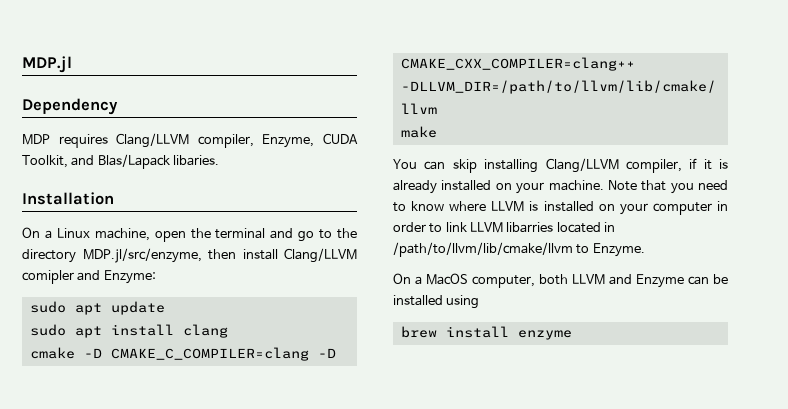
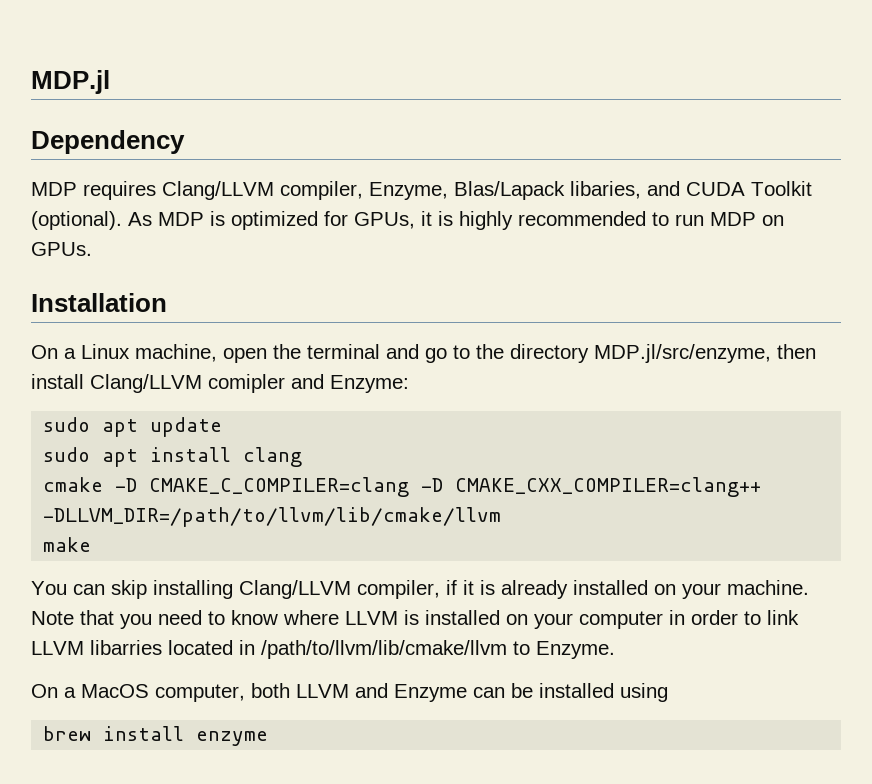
[323,133,358,144] [22,154,220,169] CUDA Toolkit, and Blas/Lapack libaries. -> [454,181,812,200] [31,211,784,230] [31,242,92,256] Blas/Lapack libaries, and CUDA Toolkit (optional). As MDP is optimized for GPUs, it is highly recommended to run MDP on GPUs.

